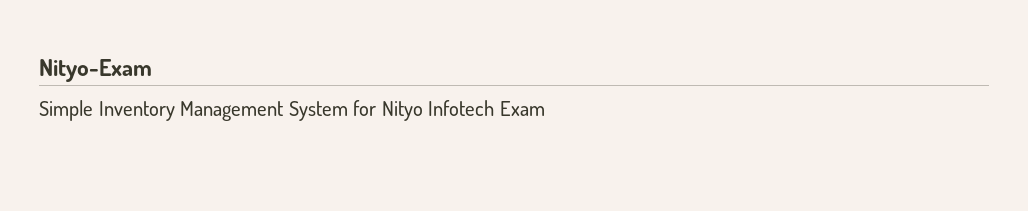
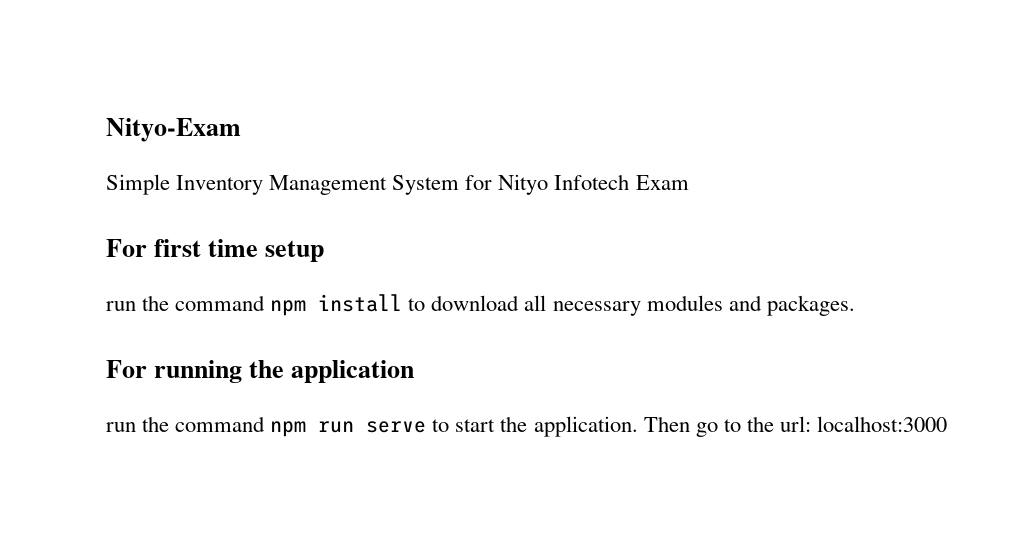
(545, 108) none -> [106,239,325,262] [106,294,855,316] [106,360,415,383] [106,416,947,437] // For first time setup // run the command npm install to download all necessary modules and packages. // For running the application // run the command npm run serve to start the application. Then go to the url: localhost:3000

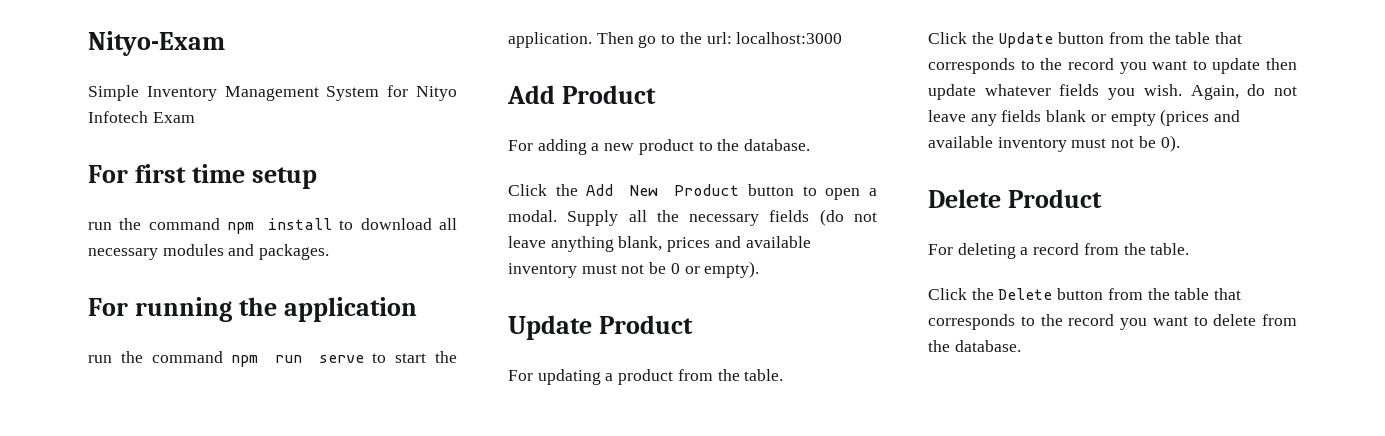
(947, 424) none -> [507,85,657,104] [508,139,811,155] [508,184,877,200] [508,209,877,226] [508,236,811,252] [508,261,760,278] [508,315,694,340] [508,369,784,385] [928,32,1243,48] [928,58,1297,74] [928,84,1297,100] [928,109,1241,126] [928,135,1180,152] [928,189,1103,208] [928,243,1190,259] [928,288,1242,300] [928,314,1297,330] [928,340,1021,352] // Add Product // For adding a new product to the database. // Click the Add New Product button to open a modal. Supply all the necessary fields (do not leave anything blank, prices and available inventory must not be 0 or empty). // Update Product // For updating a product from the table. // Click the Update button from the table that corresponds to the record you want to update then update whatever fields you wish. Again, do not leave any fields blank or empty (prices and available inventory must not be 0). // Delete Product // For deleting a record from the table. // Click the Delete button from the table that corresponds to the record you want to delete from the database.

